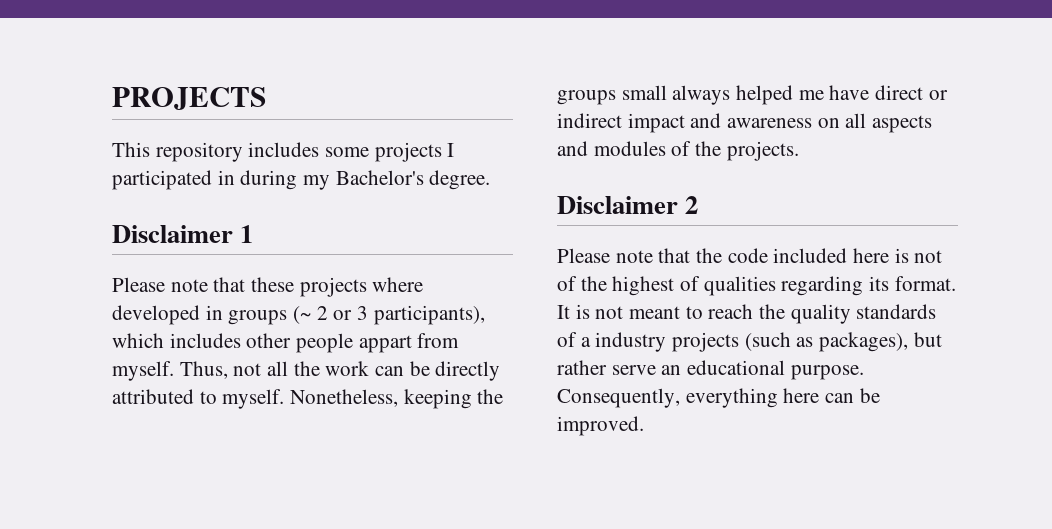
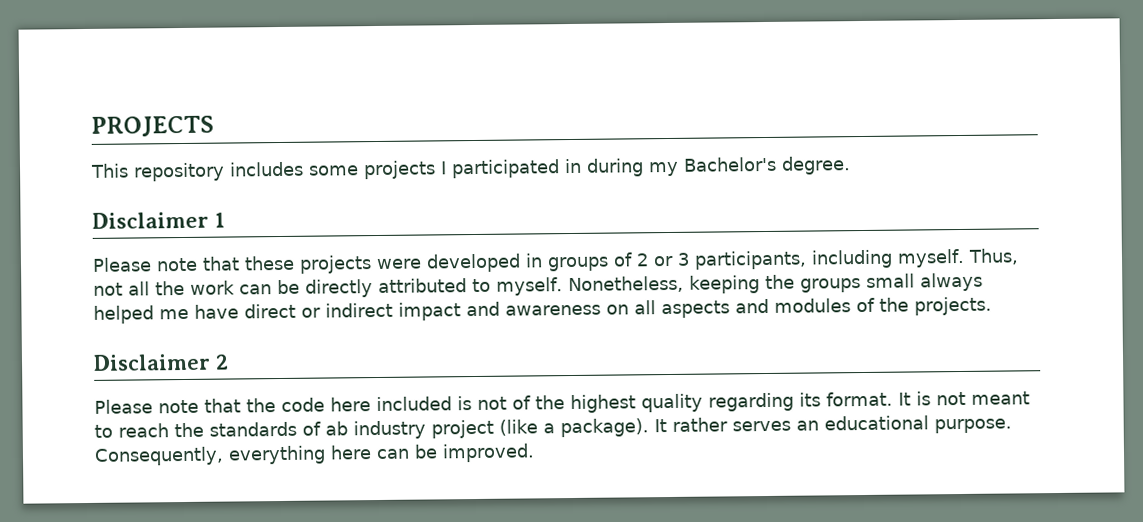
[372,277,424,292] where -> [376,258,422,270] were
[293,306,312,324] (~ -> [613,252,633,267] of
[373,305,485,325] [112,333,460,353] participants), which includes other people appart from -> [694,249,893,270] participants, including
[773,248,890,263] included here -> [330,396,452,412] here included
[680,276,776,296] of qualities -> [641,393,703,413] quality
[790,304,851,324] quality -> (204, 430) none
[580,332,942,352] [557,360,656,375] a industry projects (such as packages), but rather serve -> [325,417,791,440] ab industry project (like a package). It rather serves

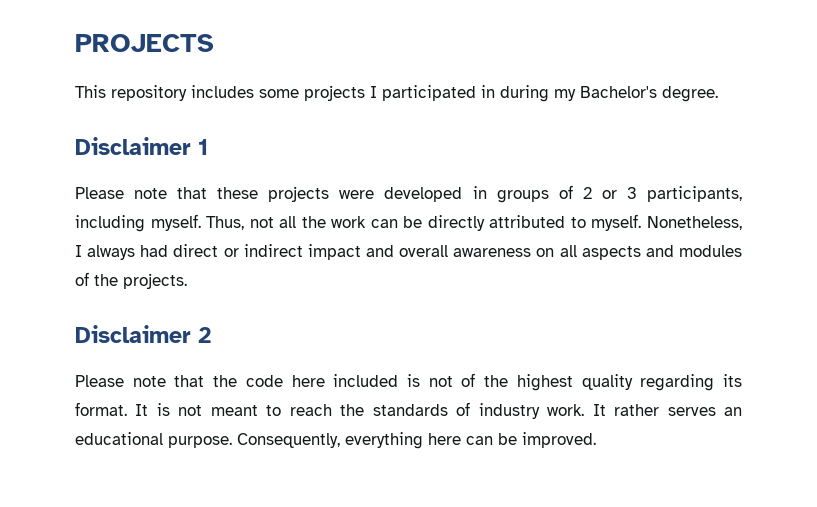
[688,272,983,294] [93,304,239,324] keeping the groups small always helped me have -> [75,245,169,260] I always had
(500, 309) none -> [399,245,449,257] overall
[325,418,649,440] ab industry project (like a package). -> [478,403,585,419] industry work.

